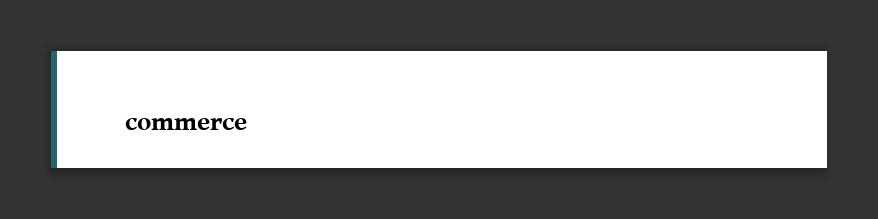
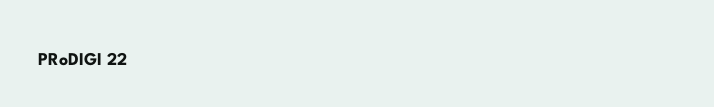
[125,118,247,130] commerce -> [38,52,127,66] PRoDIGI 22

